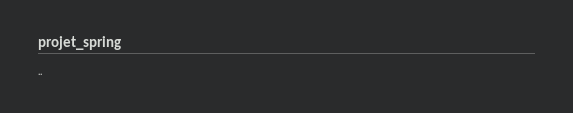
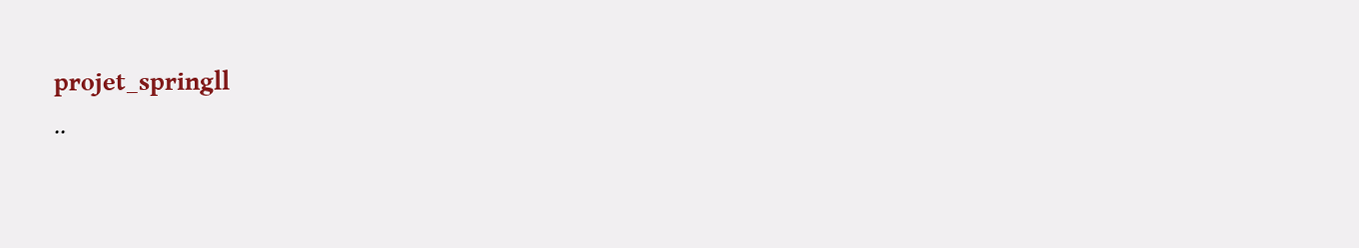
[38,36,121,50] projet_spring -> [53,69,230,97] projet_springll

